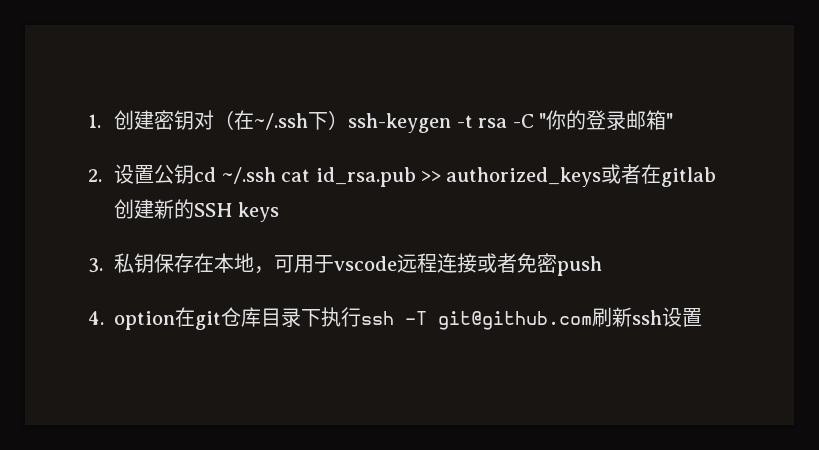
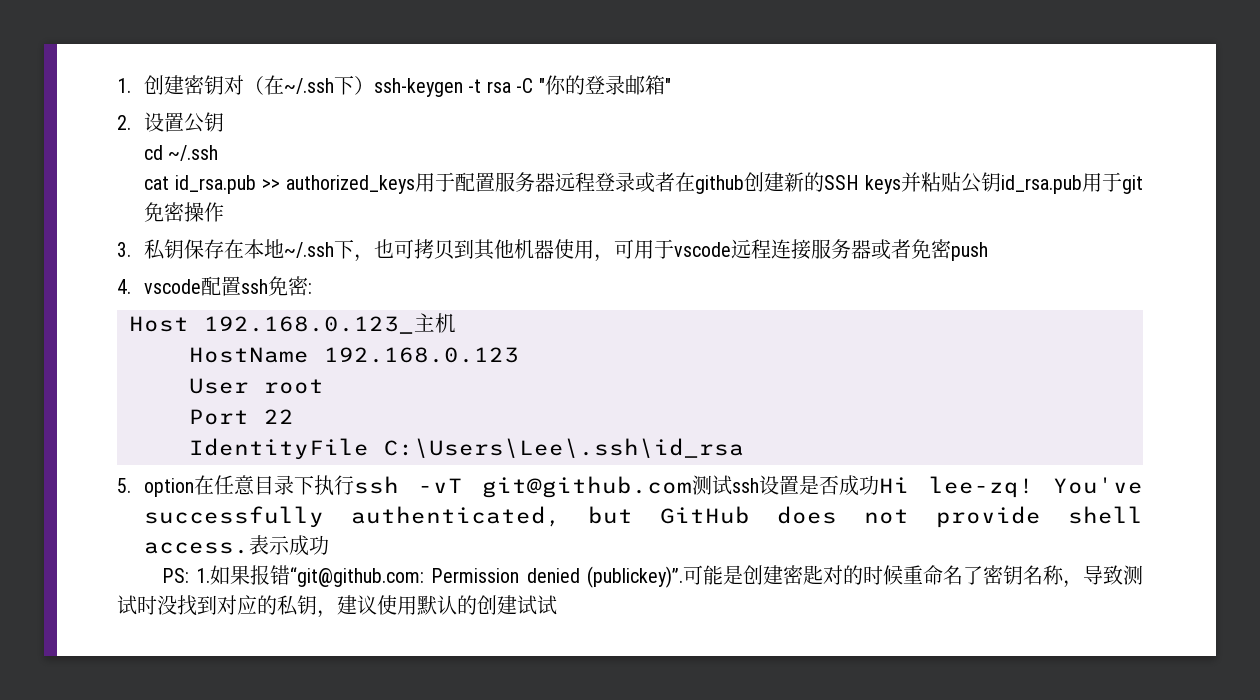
(195, 174) none -> (224, 122) //
(276, 175) none -> (219, 153) //
[601,164,717,187] [114,199,279,222] 或者在gitlab创建新的SSH keys -> [414,172,1143,194] [143,202,224,222] 用于配置服务器远程登录或者在github创建新的SSH keys并粘贴公钥id_rsa.pub用于git免密操作
(255, 262) none -> [283,239,594,262] ~/.ssh下，也可拷贝到其他机器使用
(478, 263) none -> [810,239,871,259] 服务器
[114,307,703,330] option在git仓库目录下执行ssh -T git@github.com刷新ssh设置 -> [143,276,312,296] [129,313,456,334] [189,347,519,363] [189,378,324,394] [189,409,294,425] [189,438,744,460] [117,475,1143,498] [143,506,1144,528] [143,535,329,556] [161,565,1143,588] [117,595,557,618] vscode配置ssh免密: // Host 192.168.0.123_主机 // HostName 192.168.0.123 // User root // Port 22 // IdentityFile C:\Users\Lee\.ssh\id_rsa // 5. option在任意目录下执行ssh -vT git@github.com测试ssh设置是否成功Hi lee-zq! You've successfully authenticated, but GitHub does not provide shell access.表示成功 // PS: 1.如果报错“git@github.com: Permission denied (publickey)”.可能是创建密匙对的时候重命名了密钥名称，导致测试时没找到对应的私钥，建议使用默认的创建试试

